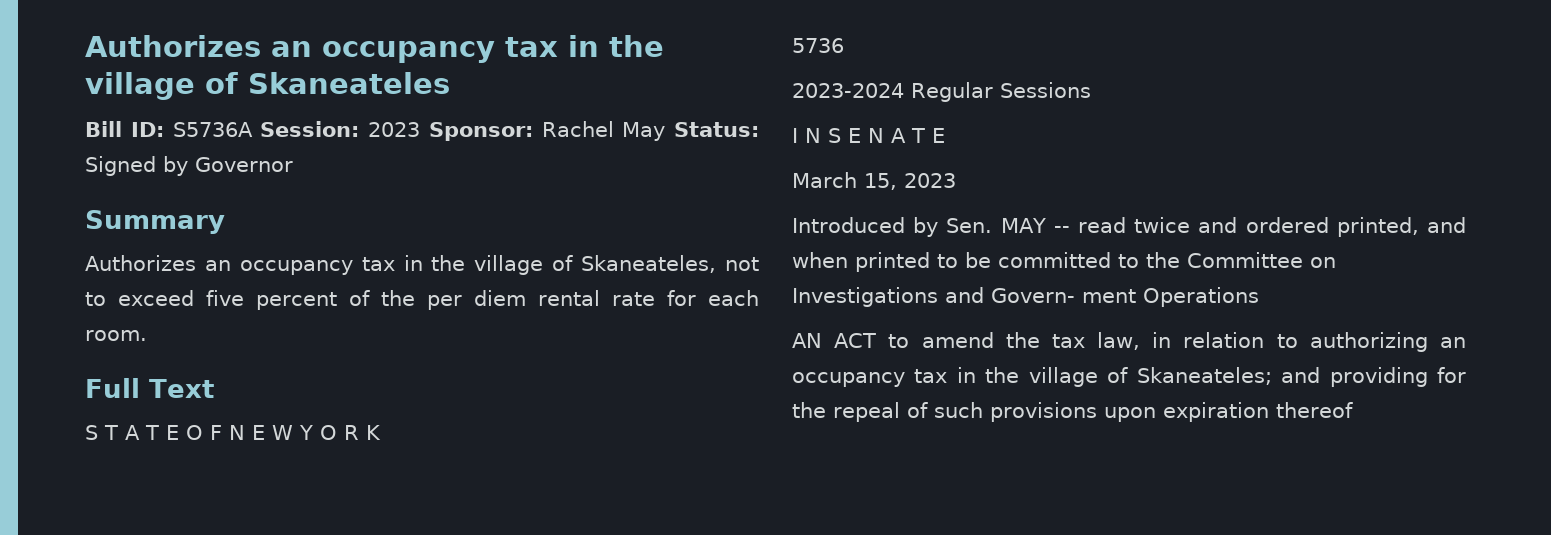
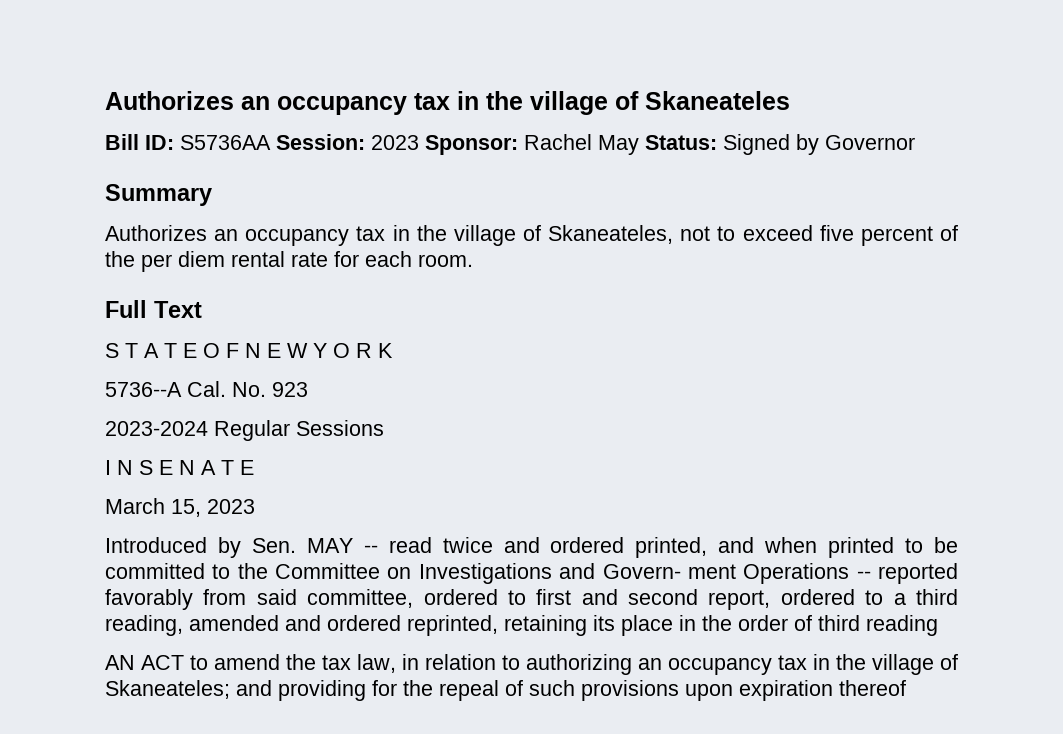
[172,122,253,137] S5736A -> [180,135,271,150] S5736AA
[792,38,844,53] 5736 -> [105,381,308,397] 5736--A Cal. No. 923
(1259, 297) none -> [856,563,959,584] [105,589,958,610] [105,615,938,636] -- reported favorably from said committee, ordered to first and second report, ordered to a third reading, amended and ordered reprinted, retaining its place in the order of third reading

